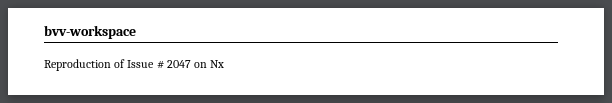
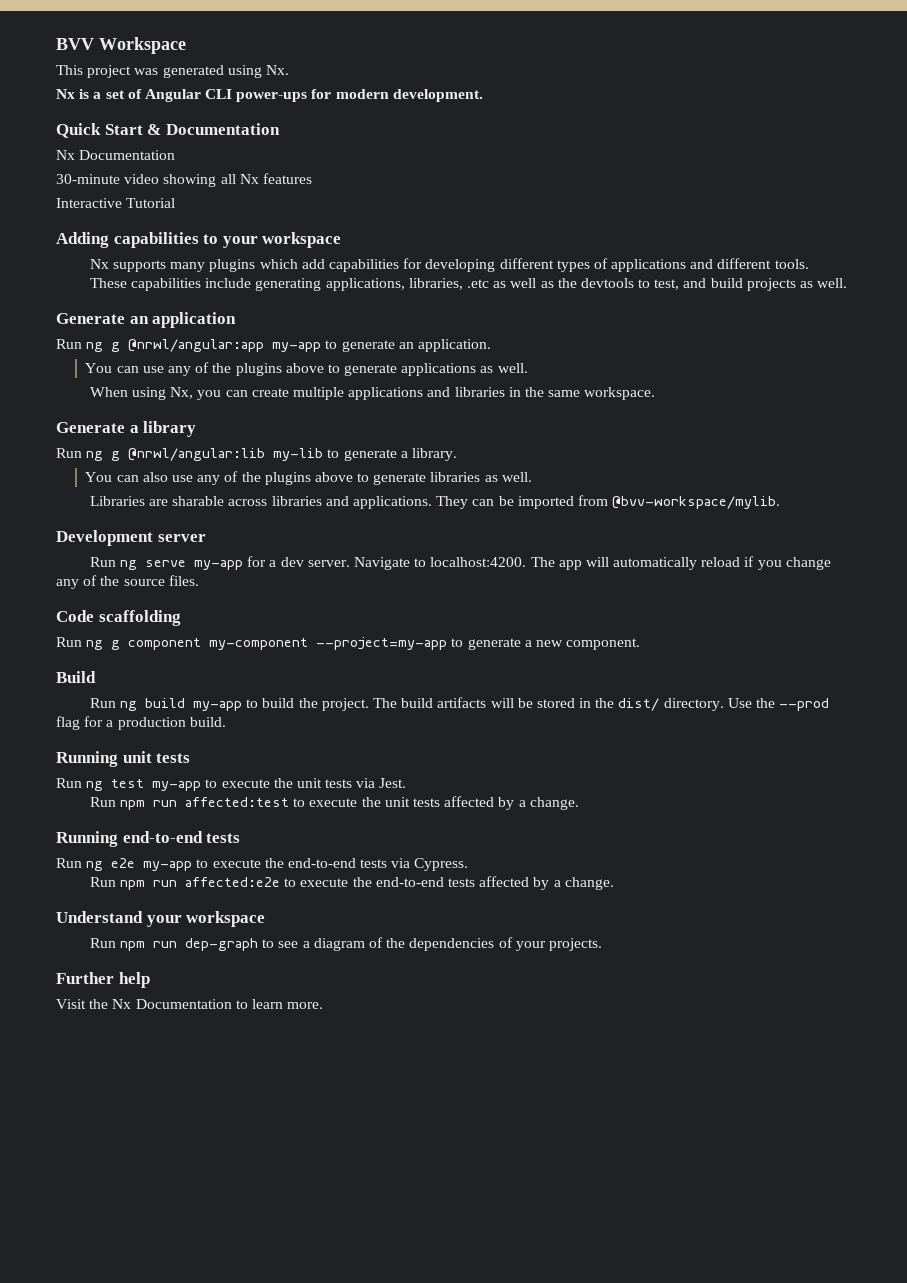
[44,25,136,39] [44,59,225,71] bvv-workspace // Reproduction of Issue # 2047 on Nx -> [56,37,186,54] [56,65,289,78] [56,89,483,102] [56,123,280,138] [56,150,176,160] [56,173,312,187] [56,198,176,208] [56,232,342,248] [89,258,809,272] [89,278,848,291] [56,312,237,328] [56,339,491,352] [85,362,528,376] [89,387,656,400] [56,421,197,437] [56,448,457,461] [85,471,532,485] [89,495,781,509] [56,530,206,546] [89,556,831,570] [56,575,199,589] [56,610,181,626] [56,637,641,650] [56,671,96,683] [89,697,830,711] [56,716,226,730] [56,751,191,767] [56,778,407,791] [89,796,579,810] [56,831,241,847] [56,858,469,871] [89,876,614,890] [56,911,266,927] [89,937,602,951] [56,972,150,988] [56,999,324,1009] BVV Workspace // This project was generated using Nx. // Nx is a set of Angular CLI power-ups for modern development. // Quick Start & Documentation // Nx Documentation // 30-minute video showing all Nx features // Interactive Tutorial // Adding capabilities to your workspace // Nx supports many plugins which add capabilities for developing different types of applications and different tools. // These capabilities include generating applications, libraries, .etc as well as the devtools to test, and build projects as well. // Generate an application // Run ng g @nrwl/angular:app my-app to generate an application. // You can use any of the plugins above to generate applications as well. // When using Nx, you can create multiple applications and libraries in the same workspace. // Generate a library // Run ng g @nrwl/angular:lib my-lib to generate a library. // You can also use any of the plugins above to generate libraries as well. // Libraries are sharable across libraries and applications. They can be imported from @bvv-workspace/mylib. // Development server // Run ng serve my-app for a dev server. Navigate to localhost:4200. The app will automatically reload if you change any of the source files. // Code scaffolding // Run ng g component my-component --project=my-app to generate a new component. // Build // Run ng build my-app to build the project. The build artifacts will be stored in the dist/ directory. Use the --prod flag for a production build. // Running unit tests // Run ng test my-app to execute the unit tests via Jest. // Run npm run affected:test to execute the unit tests affected by a change. // Running end-to-end tests // Run ng e2e my-app to execute the end-to-end tests via Cypress. // Run npm run affected:e2e to execute the end-to-end tests affected by a change. // Understand your workspace // Run npm run dep-graph to see a diagram of the dependencies of your projects. // Further help // Visit the Nx Documentation to learn more.

